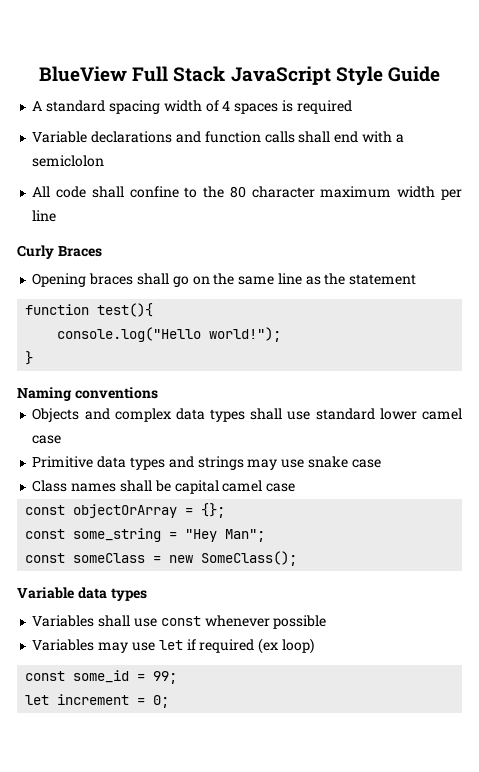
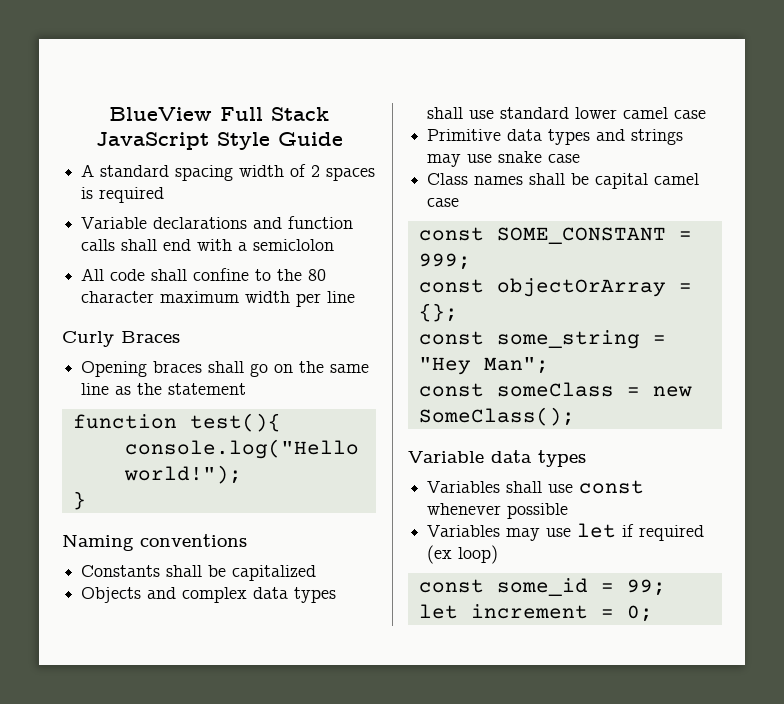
[222,101,231,111] 4 -> [311,165,321,177] 2
(158, 393) none -> [81,565,317,581] // Constants shall be capitalized
(296, 487) none -> [418,227,692,244] [418,253,471,270] // const SOME_CONSTANT = 999;

